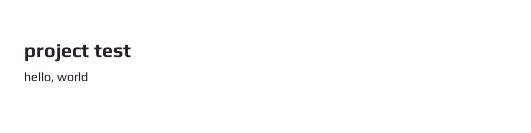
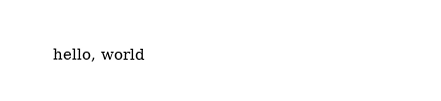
[24,44,132,62] project test // -> (52, 55) none

